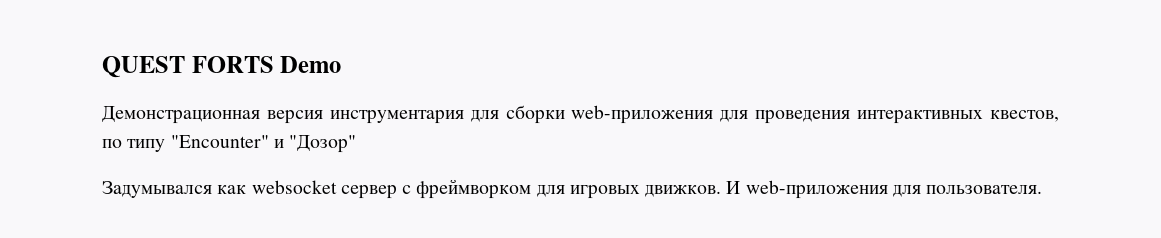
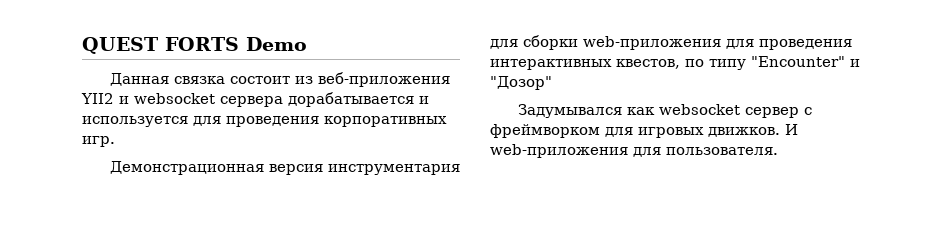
(342, 64) none -> [109,72,450,87] [81,92,429,107] [82,116,447,127] [82,136,115,147] // Данная связка состоит из веб-приложения YII2 и websocket сервера дорабатывается и используется для проведения корпоративных игр.

